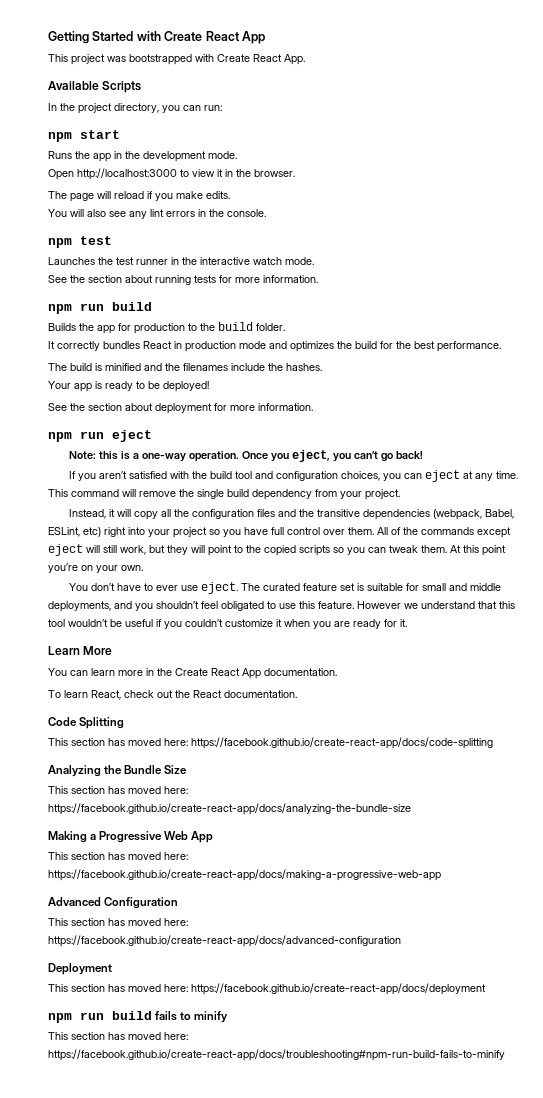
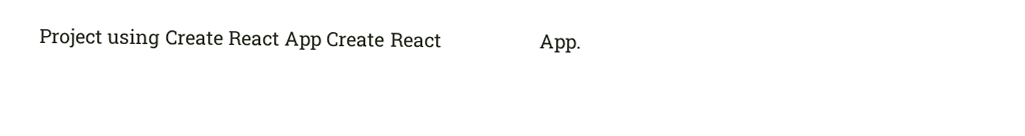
[48,31,265,44] [48,54,305,65] [48,81,142,93] [48,103,222,114] [48,130,120,142] [48,151,237,162] [48,168,295,180] [48,191,230,202] [48,209,266,219] [48,236,112,248] [48,257,314,265] [48,275,318,285] [48,302,152,314] [48,322,285,334] [48,341,501,352] [48,363,322,371] [48,381,209,392] [48,403,313,414] [48,430,152,442] [69,450,424,462] [69,470,519,482] [48,489,400,500] [69,509,515,520] [48,527,511,538] [48,544,506,556] [48,563,143,573] [69,582,502,594] [48,601,515,612] [48,619,407,629] [48,646,113,655] [48,668,337,679] [48,690,297,700] [48,717,125,729] [48,737,493,749] [48,765,188,777] [48,786,188,794] [48,803,411,815] [48,831,214,843] [48,852,188,860] [48,869,441,881] [48,897,179,909] [48,918,188,926] [48,935,401,947] [48,963,112,975] [48,983,486,995] [48,1011,229,1023] [48,1032,188,1040] [48,1049,505,1061] Getting Started with Create React App // This project was bootstrapped with Create React App. // Available Scripts // In the project directory, you can run: // npm start // Runs the app in the development mode. // Open http://localhost:3000 to view it in the browser. // The page will reload if you make edits. // You will also see any lint errors in the console. // npm test // Launches the test runner in the interactive watch mode. // See the section about running tests for more information. // npm run build // Builds the app for production to the build folder. // It correctly bundles React in production mode and optimizes the build for the best performance. // The build is minified and the filenames include the hashes. // Your app is ready to be deployed! // See the section about deployment for more information. // npm run eject // Note: this is a one-way operation. Once you eject, you can’t go back! // If you aren’t satisfied with the build tool and configuration choices, you can eject at any time. This command will remove the single build dependency from your project. // Instead, it will copy all the configuration files and the transitive dependencies (webpack, Babel, ESLint, etc) right into your project so you have full control over them. All of the commands except eject will still work, but they will point to the copied scripts so you can tweak them. At this point you’re on your own. // You don’t have to ever use eject. The curated feature set is suitable for small and middle deployments, and you shouldn’t feel obligated to use this feature. However we understand that this tool wouldn’t be useful if you couldn’t customize it when you are ready for it. // Learn More // You can learn more in the Create React App documentation. // To learn React, check out the React documentation. // Code Splitting // This section has moved here: https://facebook.github.io/create-react-app/docs/code-splitting // Analyzing the Bundle Size // This section has moved here: https://facebook.github.io/create-react-app/docs/analyzing-the-bundle-size // Making a Progressive Web App // This section has moved here: https://facebook.github.io/create-react-app/docs/making-a-progressive-web-app // Advanced Configuration // This section has moved here: https://facebook.github.io/create-react-app/docs/advanced-configuration // Deployment // This section has moved here: https://facebook.github.io/create-react-app/docs/deployment // npm run build fails to minify // This section has moved here: https://facebook.github.io/create-react-app/docs/troubleshooting#npm-run-build-fails-to-minify -> [39,27,582,53] Project using Create React App Create React App.

